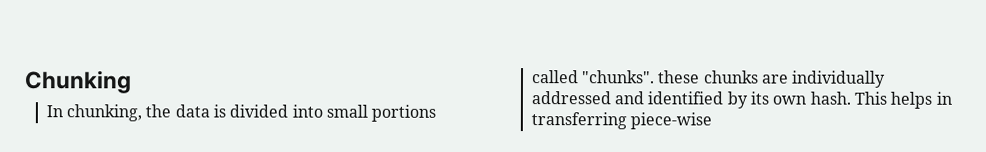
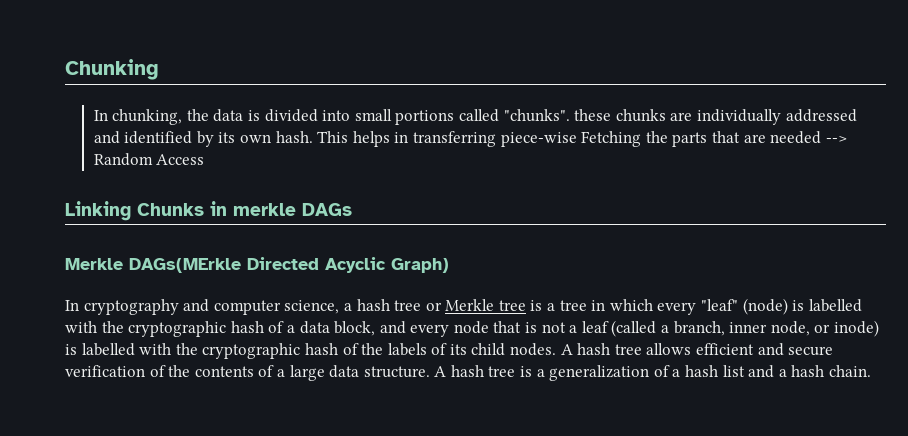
(713, 121) none -> [581,131,847,147] [93,153,205,166] [65,201,352,221] [65,257,449,273] [65,298,862,315] [65,320,879,337] [65,343,834,359] [65,365,871,381] Fetching the parts that are needed --> Random Access // Linking Chunks in merkle DAGs // Merkle DAGs(MErkle Directed Acyclic Graph) // In cryptography and computer science, a hash tree or Merkle tree is a tree in which every "leaf" (node) is labelled with the cryptographic hash of a data block, and every node that is not a leaf (called a branch, inner node, or inode) is labelled with the cryptographic hash of the labels of its child nodes. A hash tree allows efficient and secure verification of the contents of a large data structure. A hash tree is a generalization of a hash list and a hash chain.

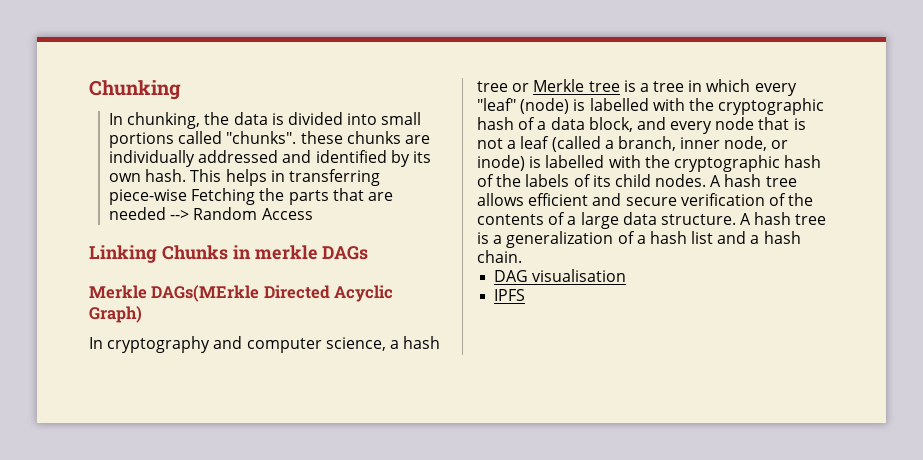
(871, 371) none -> [494,269,627,282] [494,289,526,301] // DAG visualisation // IPFS

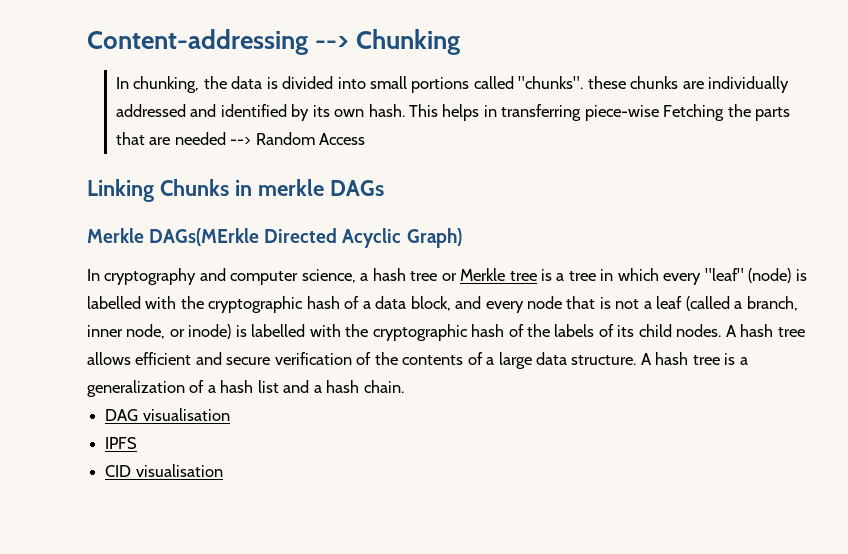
(89, 90) none -> [87,29,350,55] Content-addressing -->
(526, 295) none -> [105,464,223,477] // CID visualisation

